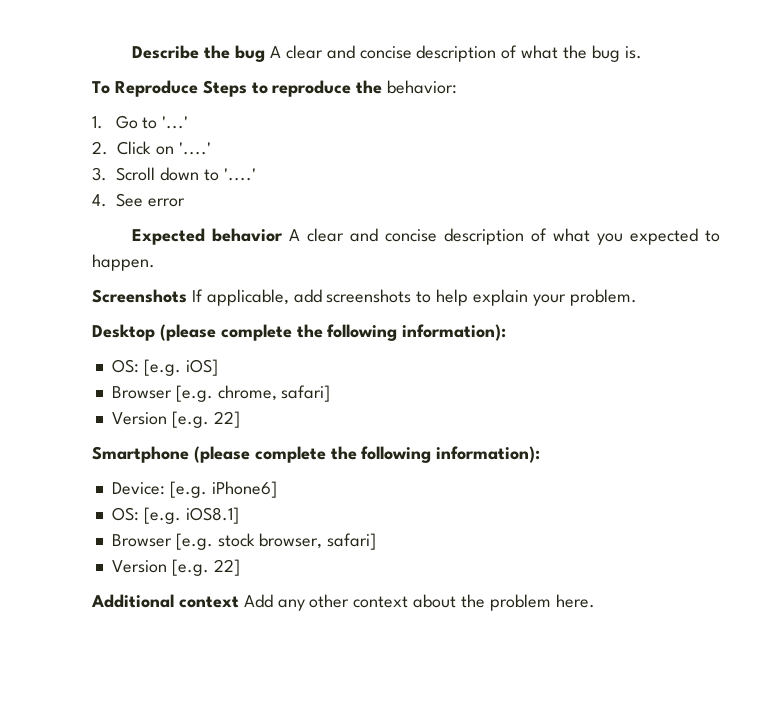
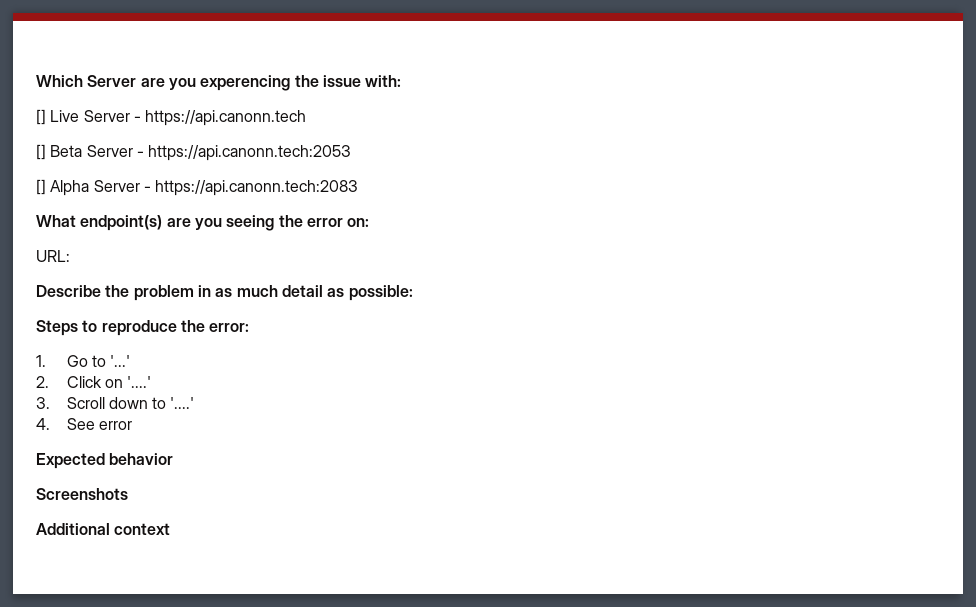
[132,45,642,62] [92,80,198,97] Describe the bug A clear and concise description of what the bug is. // To Reproduce -> [36,75,402,91] [36,109,307,126] [36,144,352,161] [36,179,359,196] [36,215,370,231] [36,250,70,262] [36,285,413,301] Which Server are you experencing the issue with: // [] Live Server - https://api.canonn.tech // [] Beta Server - https://api.canonn.tech:2053 // [] Alpha Server - https://api.canonn.tech:2083 // What endpoint(s) are you seeing the error on: // URL: // Describe the problem in as much detail as possible: //
[387,80,458,94] behavior: -> [209,323,250,332] error:
[289,228,720,245] [92,254,155,271] [92,289,637,306] [92,324,507,341] [111,359,218,376] [111,385,331,402] [111,411,240,428] [92,446,541,463] [111,481,277,498] [111,507,239,524] [111,533,377,550] [111,559,240,576] [91,594,595,611] A clear and concise description of what you expected to happen. // Screenshots If applicable, add screenshots to help explain your problem. // Desktop (please complete the following information): // OS: [e.g. iOS] // Browser [e.g. chrome, safari] // Version [e.g. 22] // Smartphone (please complete the following information): // Device: [e.g. iPhone6] // OS: [e.g. iOS8.1] // Browser [e.g. stock browser, safari] // Version [e.g. 22] // Additional context Add any other context about the problem here. -> [36,488,128,500] [36,523,171,535] // Screenshots // Additional context

